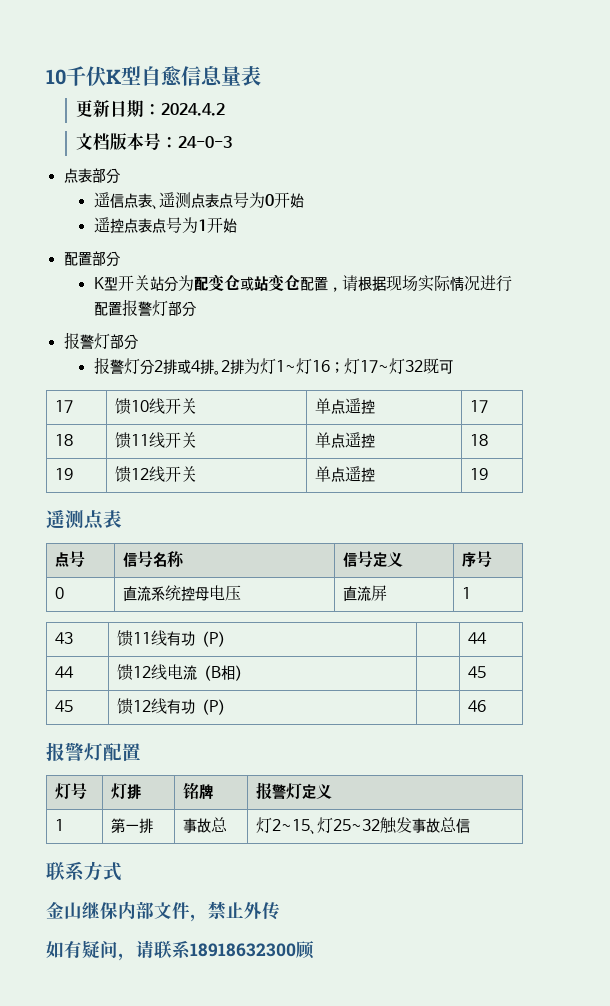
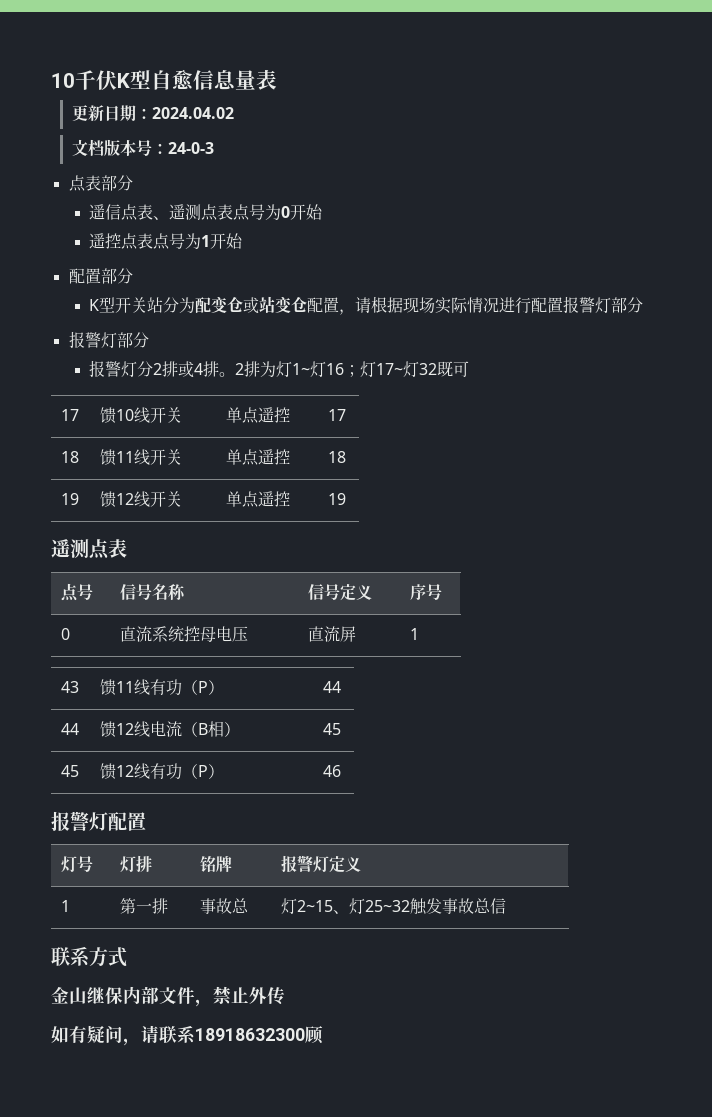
[160,103,225,116] 2024.4.2 -> [151,107,234,119] 2024.04.02

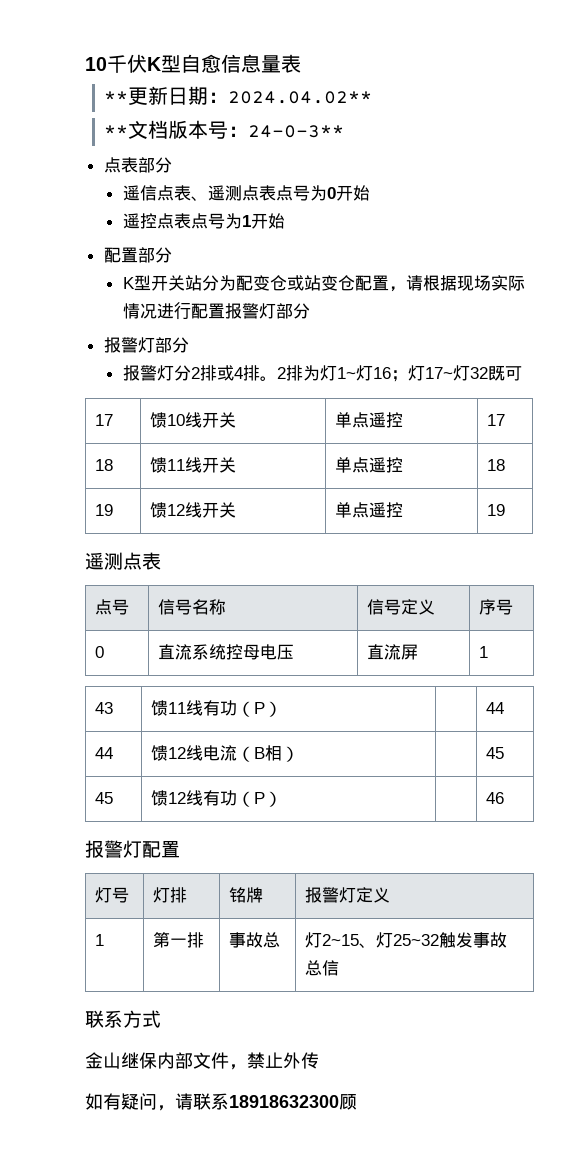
(277, 79) none -> [103,91,128,103] **
[151,107,234,119] 2024.04.02 // -> [227,91,372,104] [103,125,128,137] 2024.04.02** // **
[167,142,214,154] 24-0-3 -> [247,125,344,138] 24-0-3**

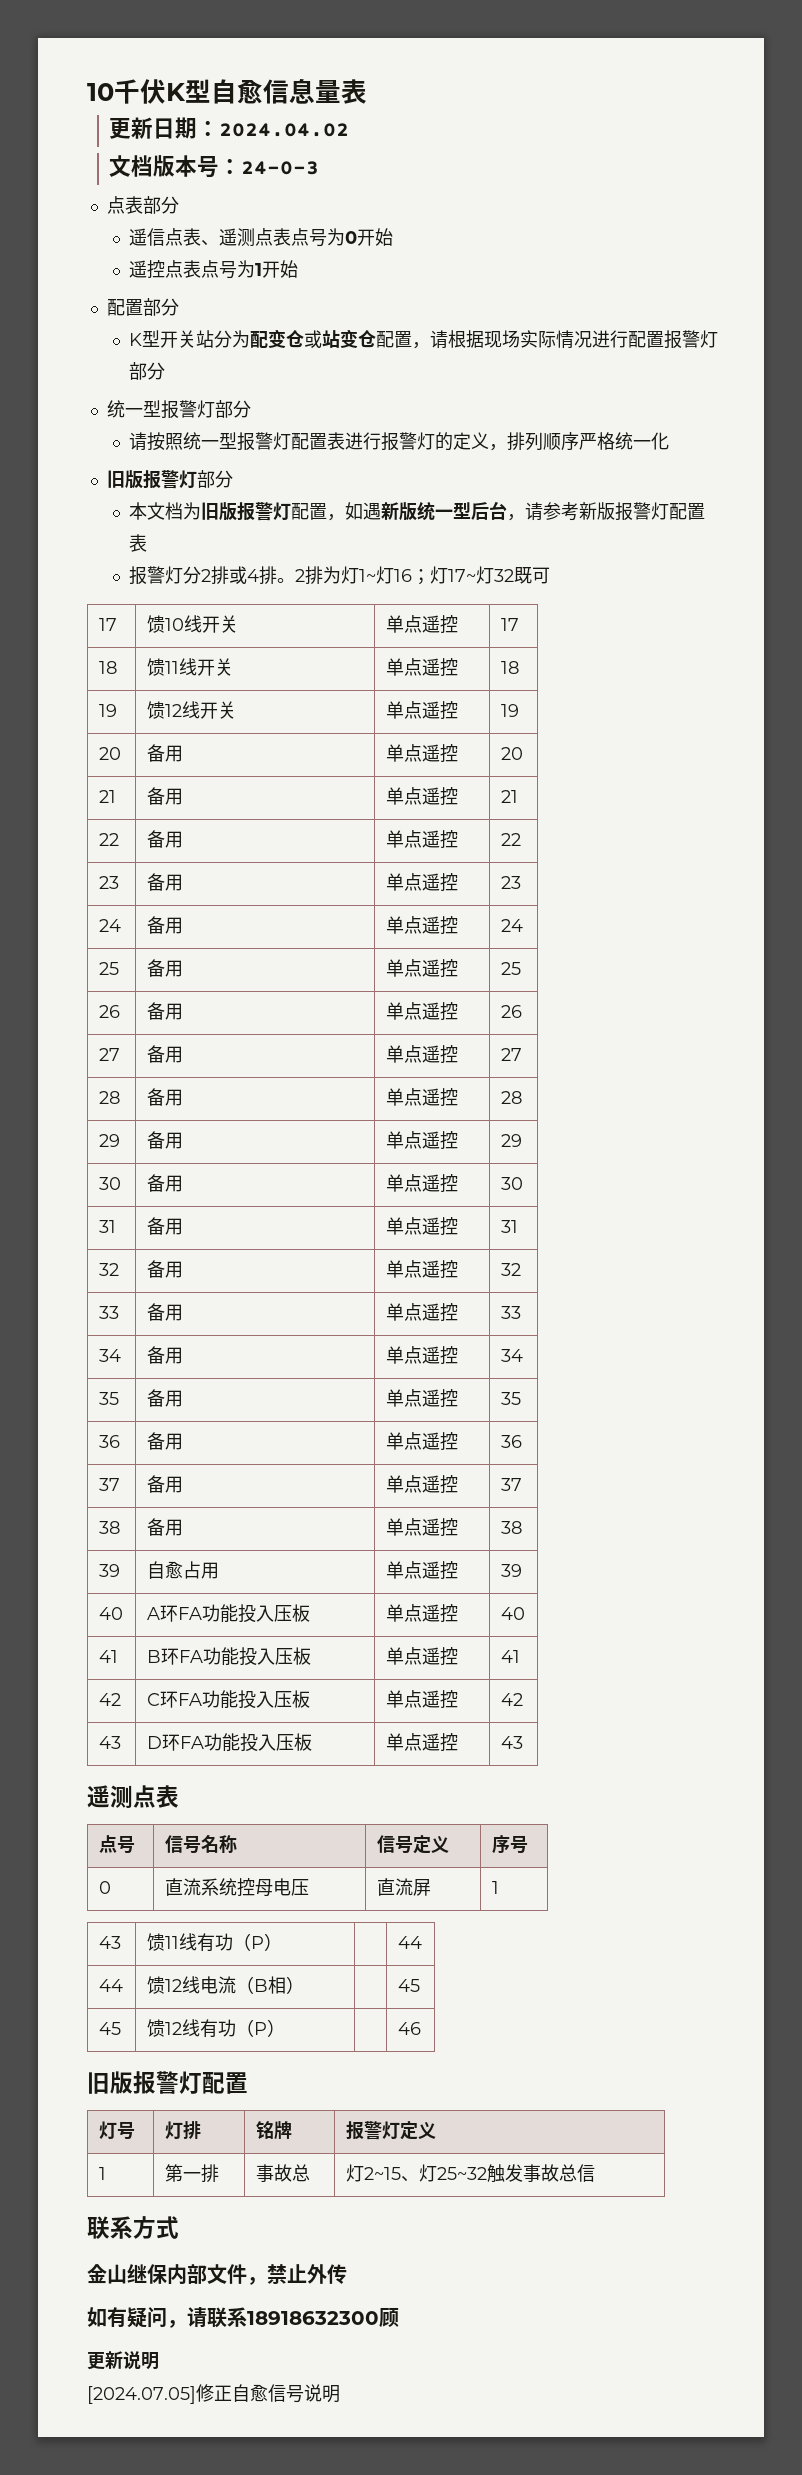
[103,91,128,103] ** -> (367, 91) none
[227,91,372,104] [103,125,128,137] 2024.04.02** // ** -> [219,123,350,137] 2024.04.02 //
[247,125,344,138] 24-0-3** -> [241,161,320,175] 24-0-3
[103,337,189,353] 报警灯部分 -> [106,400,251,419] [129,432,670,451] [106,470,233,489] [129,501,706,521] [129,534,148,552] 统一型报警灯部分 // 请按照统一型报警灯配置表进行报警灯的定义，排列顺序严格统一化 // 旧版报警灯部分 // 本文档为旧版报警灯配置，如遇新版统一型后台，请参考新版报警灯配置表
(506, 510) none -> [98,747,121,760] [146,744,183,762] [385,744,458,763] [500,747,523,760] [98,790,116,803] [146,787,183,805] [385,787,458,806] [500,790,518,803] [98,833,119,846] [146,830,183,848] [385,830,458,849] [500,833,521,846] [98,876,119,889] [146,873,183,891] [385,873,458,892] [500,876,521,889] [98,919,121,932] [146,916,183,934] [385,916,458,935] [500,919,523,932] [98,962,119,975] [146,959,183,977] [385,959,458,978] [500,962,521,975] [98,1005,120,1018] [146,1002,183,1020] [385,1002,458,1021] [500,1005,522,1018] [98,1048,120,1061] [146,1045,183,1063] [385,1045,458,1064] [500,1048,522,1061] [98,1091,120,1104] [146,1088,183,1106] [385,1088,458,1107] [500,1091,522,1104] [98,1134,120,1147] [146,1131,183,1149] [385,1131,458,1150] [500,1134,522,1147] [98,1177,121,1190] [146,1174,183,1192] [385,1174,458,1193] [500,1177,523,1190] [98,1220,116,1233] [146,1217,183,1235] [385,1217,458,1236] [500,1220,518,1233] [98,1263,119,1276] [146,1260,183,1278] [385,1260,458,1279] [500,1263,521,1276] [98,1306,119,1319] [146,1303,183,1321] [385,1303,458,1322] [500,1306,521,1319] [98,1349,121,1362] [146,1346,183,1364] [385,1346,458,1365] [500,1349,523,1362] [98,1392,119,1405] [146,1389,183,1407] [385,1389,458,1408] [500,1392,521,1405] [98,1435,120,1448] [146,1432,183,1450] [385,1432,458,1451] [500,1435,522,1448] [98,1478,120,1491] [146,1475,183,1493] [385,1475,458,1494] [500,1478,522,1491] [98,1521,120,1534] [146,1518,183,1536] [385,1518,458,1537] [500,1521,522,1534] [98,1564,120,1577] [146,1561,219,1579] [385,1561,458,1580] [500,1564,522,1577] [98,1607,123,1620] [146,1604,310,1623] [385,1604,458,1623] [500,1607,525,1620] [98,1650,118,1663] [146,1647,311,1666] [385,1647,458,1666] [500,1650,520,1663] [98,1693,121,1706] [146,1690,310,1709] [385,1690,458,1709] [500,1693,523,1706] [98,1736,121,1749] [146,1733,312,1752] [385,1733,458,1752] [500,1736,523,1749] // 20 | 备用 | 单点遥控 | 20 // 21 | 备用 | 单点遥控 | 21 // 22 | 备用 | 单点遥控 | 22 // 23 | 备用 | 单点遥控 | 23 // 24 | 备用 | 单点遥控 | 24 // 25 | 备用 | 单点遥控 | 25 // 26 | 备用 | 单点遥控 | 26 // 27 | 备用 | 单点遥控 | 27 // 28 | 备用 | 单点遥控 | 28 // 29 | 备用 | 单点遥控 | 29 // 30 | 备用 | 单点遥控 | 30 // 31 | 备用 | 单点遥控 | 31 // 32 | 备用 | 单点遥控 | 32 // 33 | 备用 | 单点遥控 | 33 // 34 | 备用 | 单点遥控 | 34 // 35 | 备用 | 单点遥控 | 35 // 36 | 备用 | 单点遥控 | 36 // 37 | 备用 | 单点遥控 | 37 // 38 | 备用 | 单点遥控 | 38 // 39 | 自愈占用 | 单点遥控 | 39 // 40 | A环FA功能投入压板 | 单点遥控 | 40 // 41 | B环FA功能投入压板 | 单点遥控 | 41 // 42 | C环FA功能投入压板 | 单点遥控 | 42 // 43 | D环FA功能投入压板 | 单点遥控 | 43
(505, 798) none -> [87,2071,133,2094] 旧版
(357, 1102) none -> [87,2351,159,2370] [87,2384,340,2404] // 更新说明 // [2024.07.05]修正自愈信号说明

